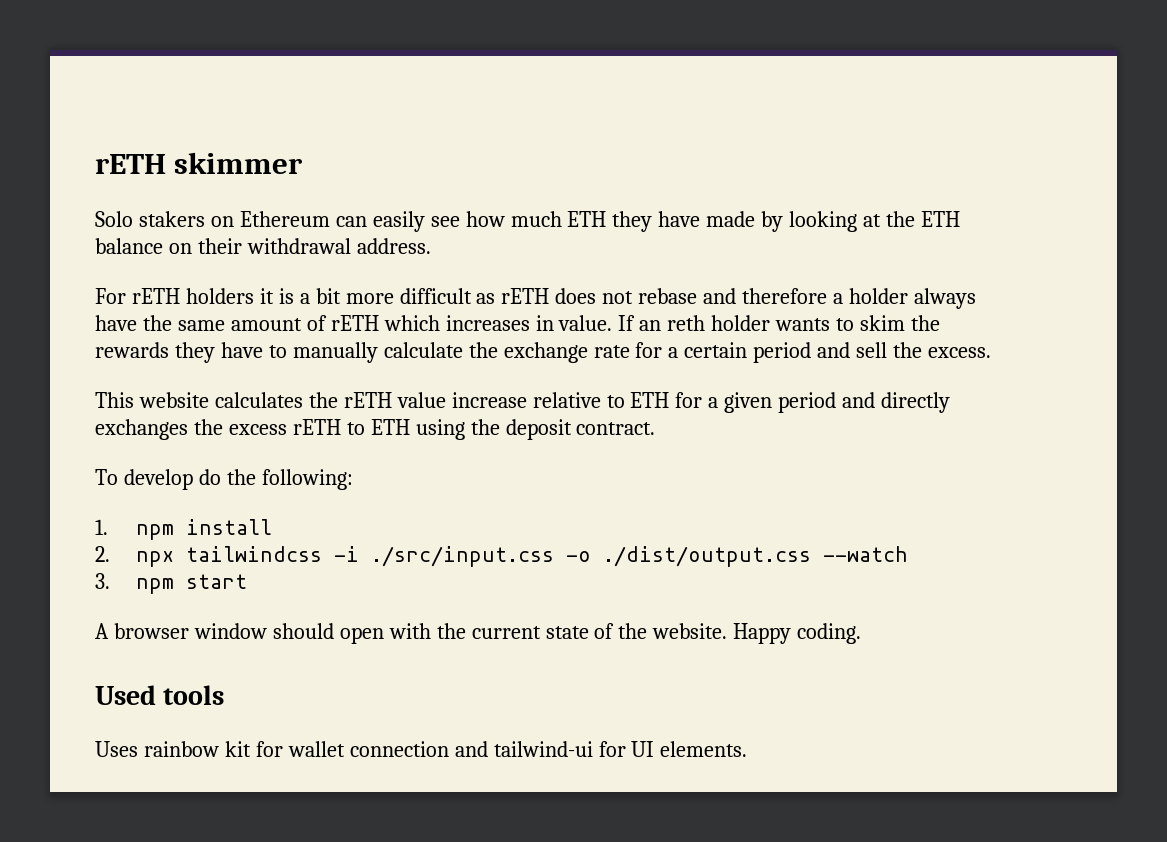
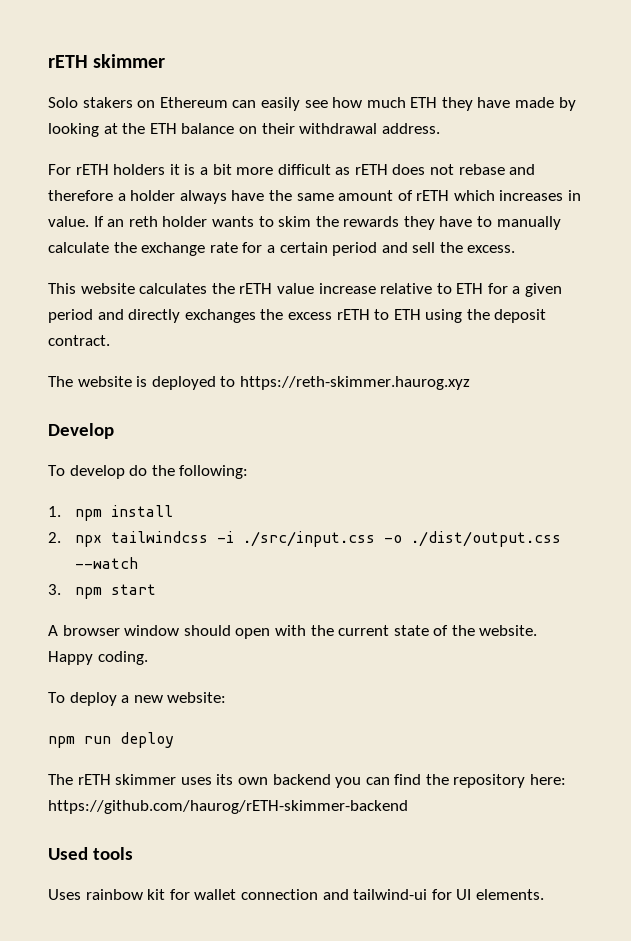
(656, 428) none -> [48,376,470,390] [48,423,114,439] // The website is deployed to https://reth-skimmer.haurog.xyz // Develop
(862, 633) none -> [48,692,227,706] [48,732,174,748] [48,774,567,788] [48,800,408,814] // To deploy a new website: // npm run deploy // The rETH skimmer uses its own backend you can find the repository here: https://github.com/haurog/rETH-skimmer-backend

